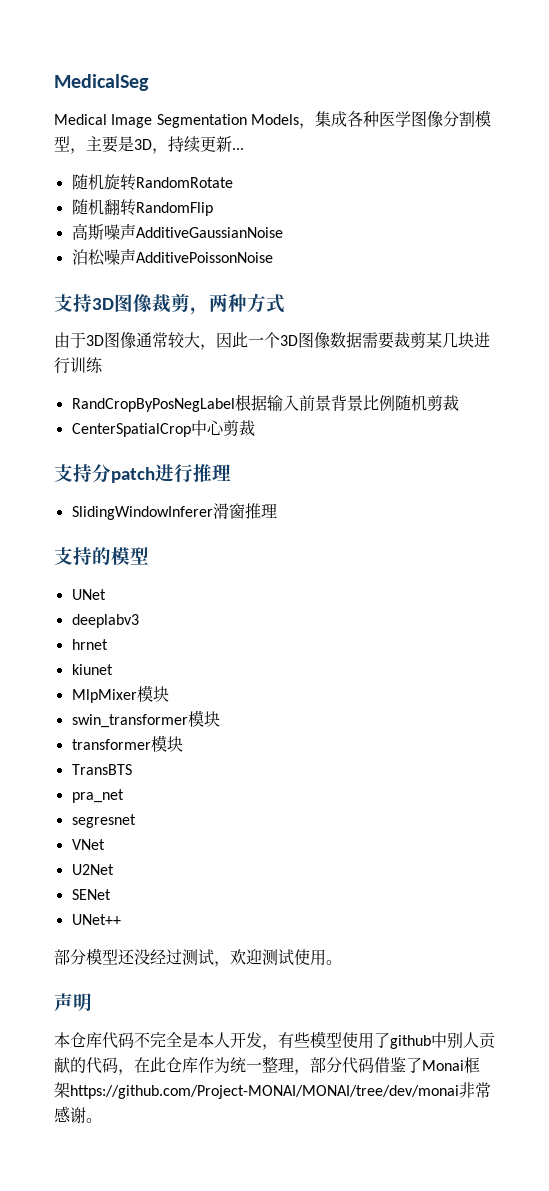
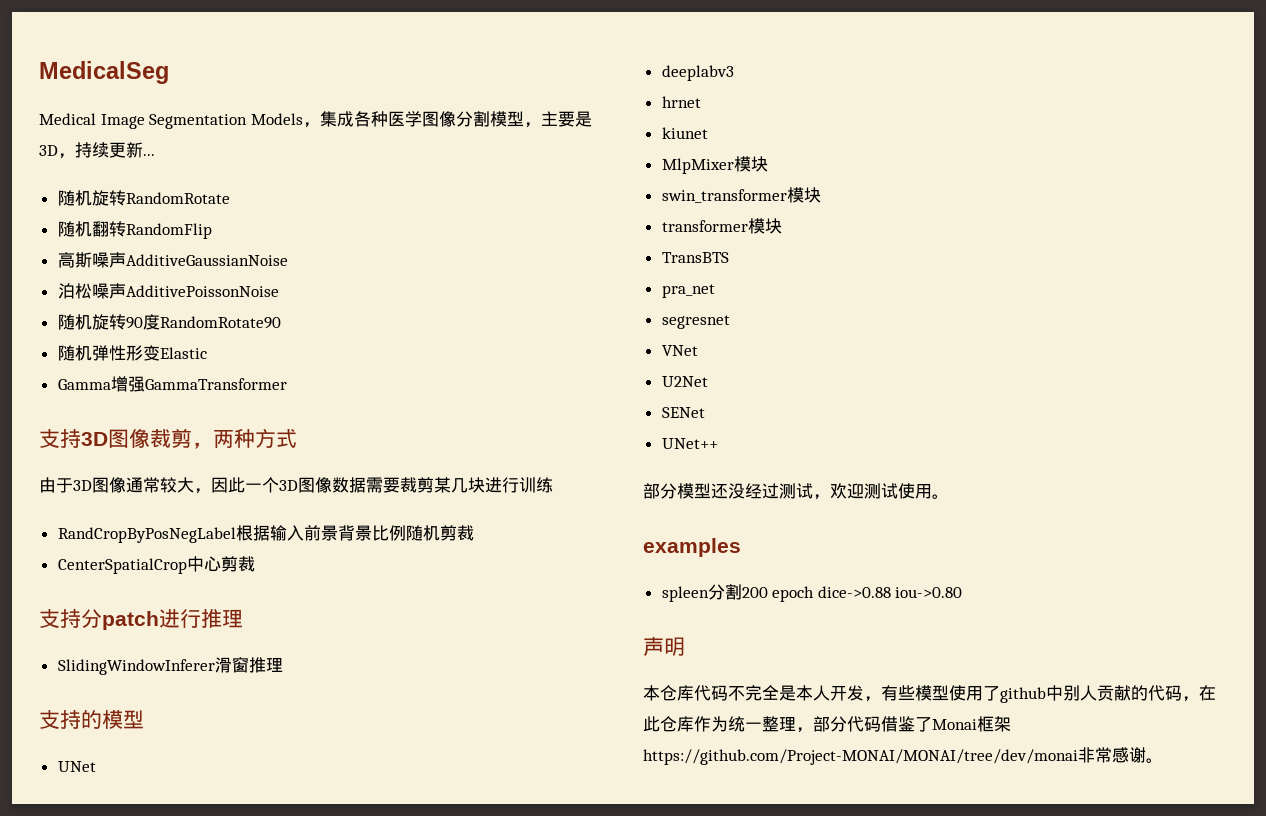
(273, 257) none -> [57,314,281,330] [57,345,207,361] [57,376,287,392] // 随机旋转90度RandomRotate90 // 随机弹性形变Elastic // Gamma增强GammaTransformer
(342, 962) none -> [643,538,741,557] [661,584,963,602] // examples // spleen分割200 epoch dice->0.88 iou->0.80

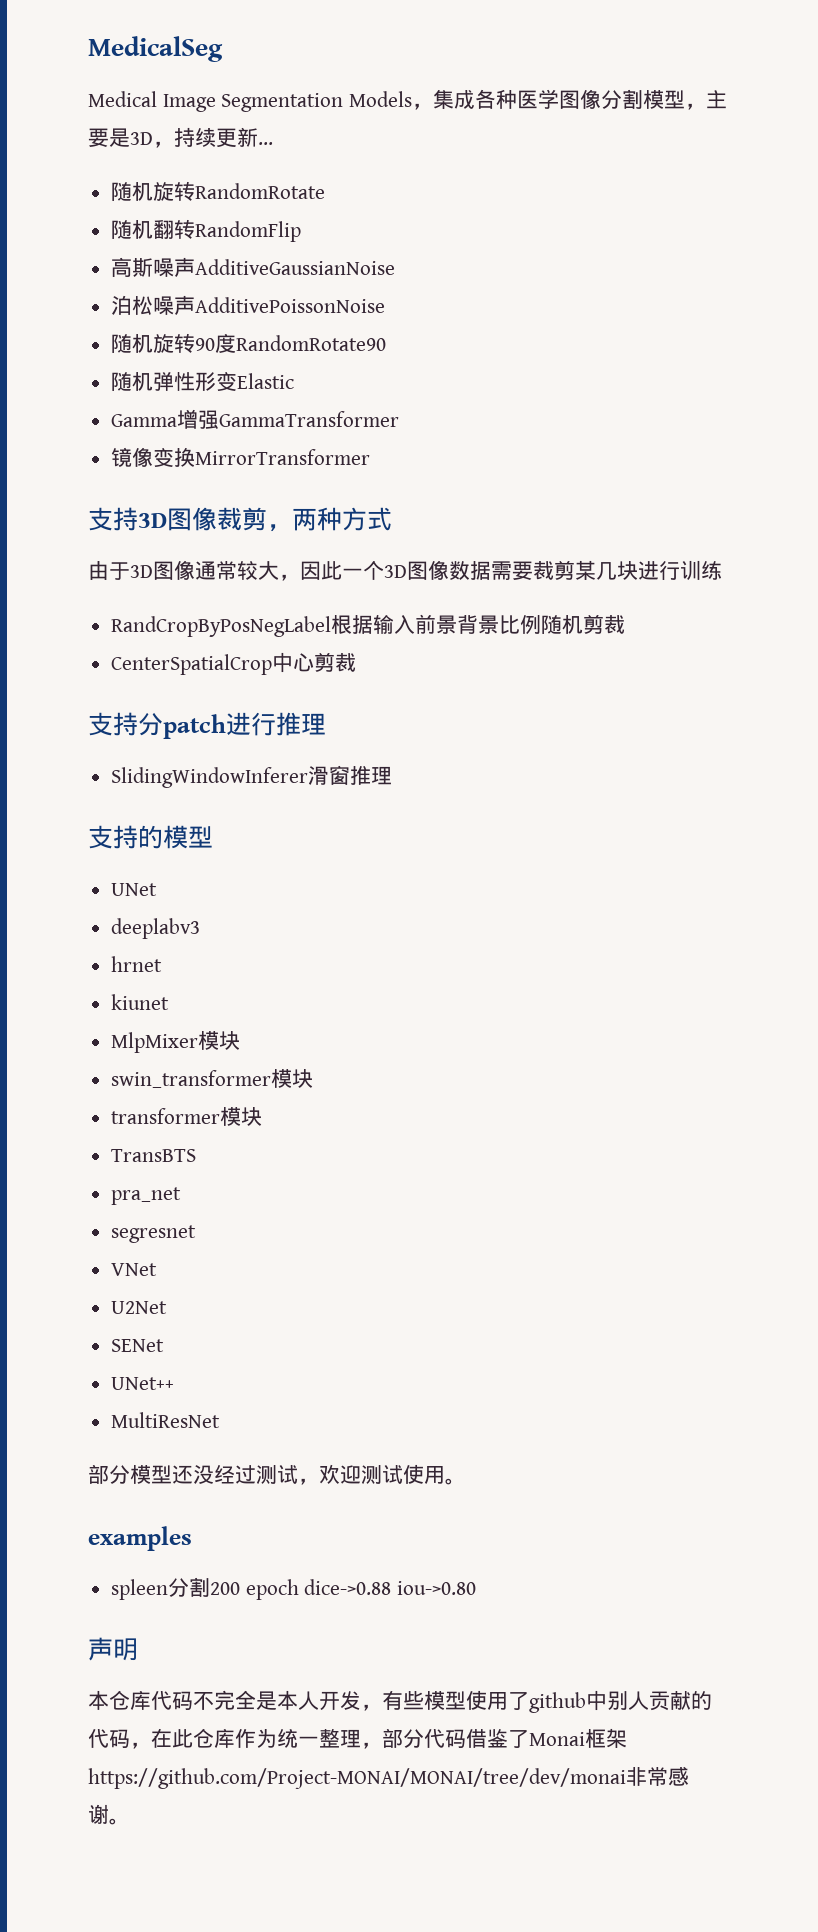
(287, 384) none -> [111,447,371,467] // 镜像变换MirrorTransformer
(718, 443) none -> [111,1412,221,1428] // MultiResNet

